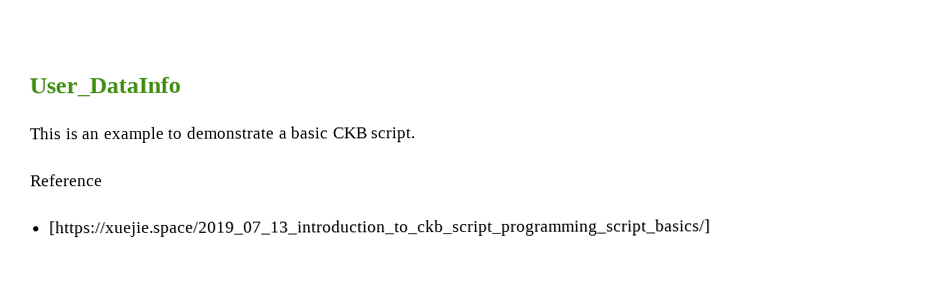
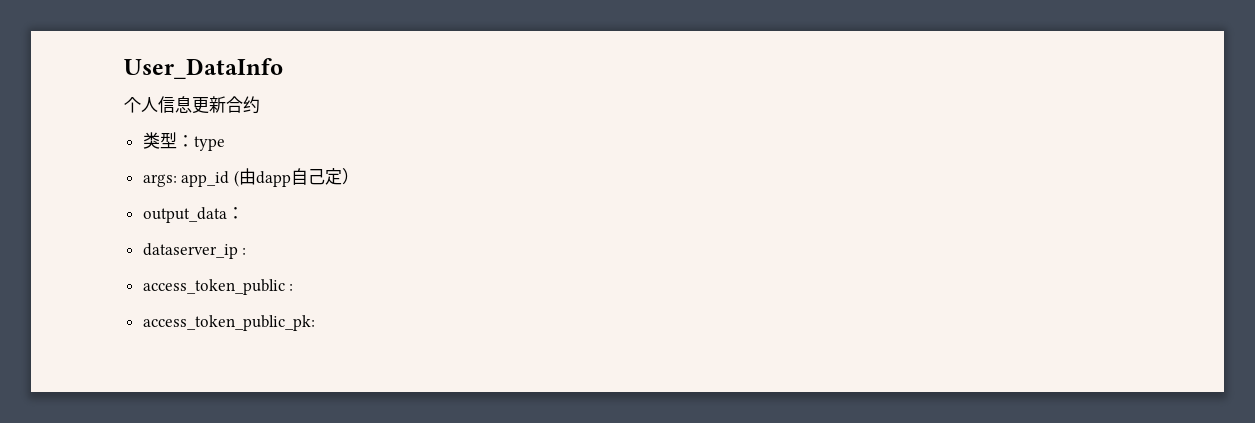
[29,126,416,144] [30,174,103,187] [48,219,711,238] This is an example to demonstrate a basic CKB script. // Reference // [https://xuejie.space/2019_07_13_introduction_to_ckb_script_programming_script_basics/] -> [124,96,260,114] [142,132,225,151] [142,168,359,187] [142,207,244,223] [142,243,247,259] [142,279,294,295] [142,315,315,331] 个人信息更新合约 // 类型：type // args: app_id (由dapp自己定） // output_data： // dataserver_ip : // access_token_public : // access_token_public_pk:

